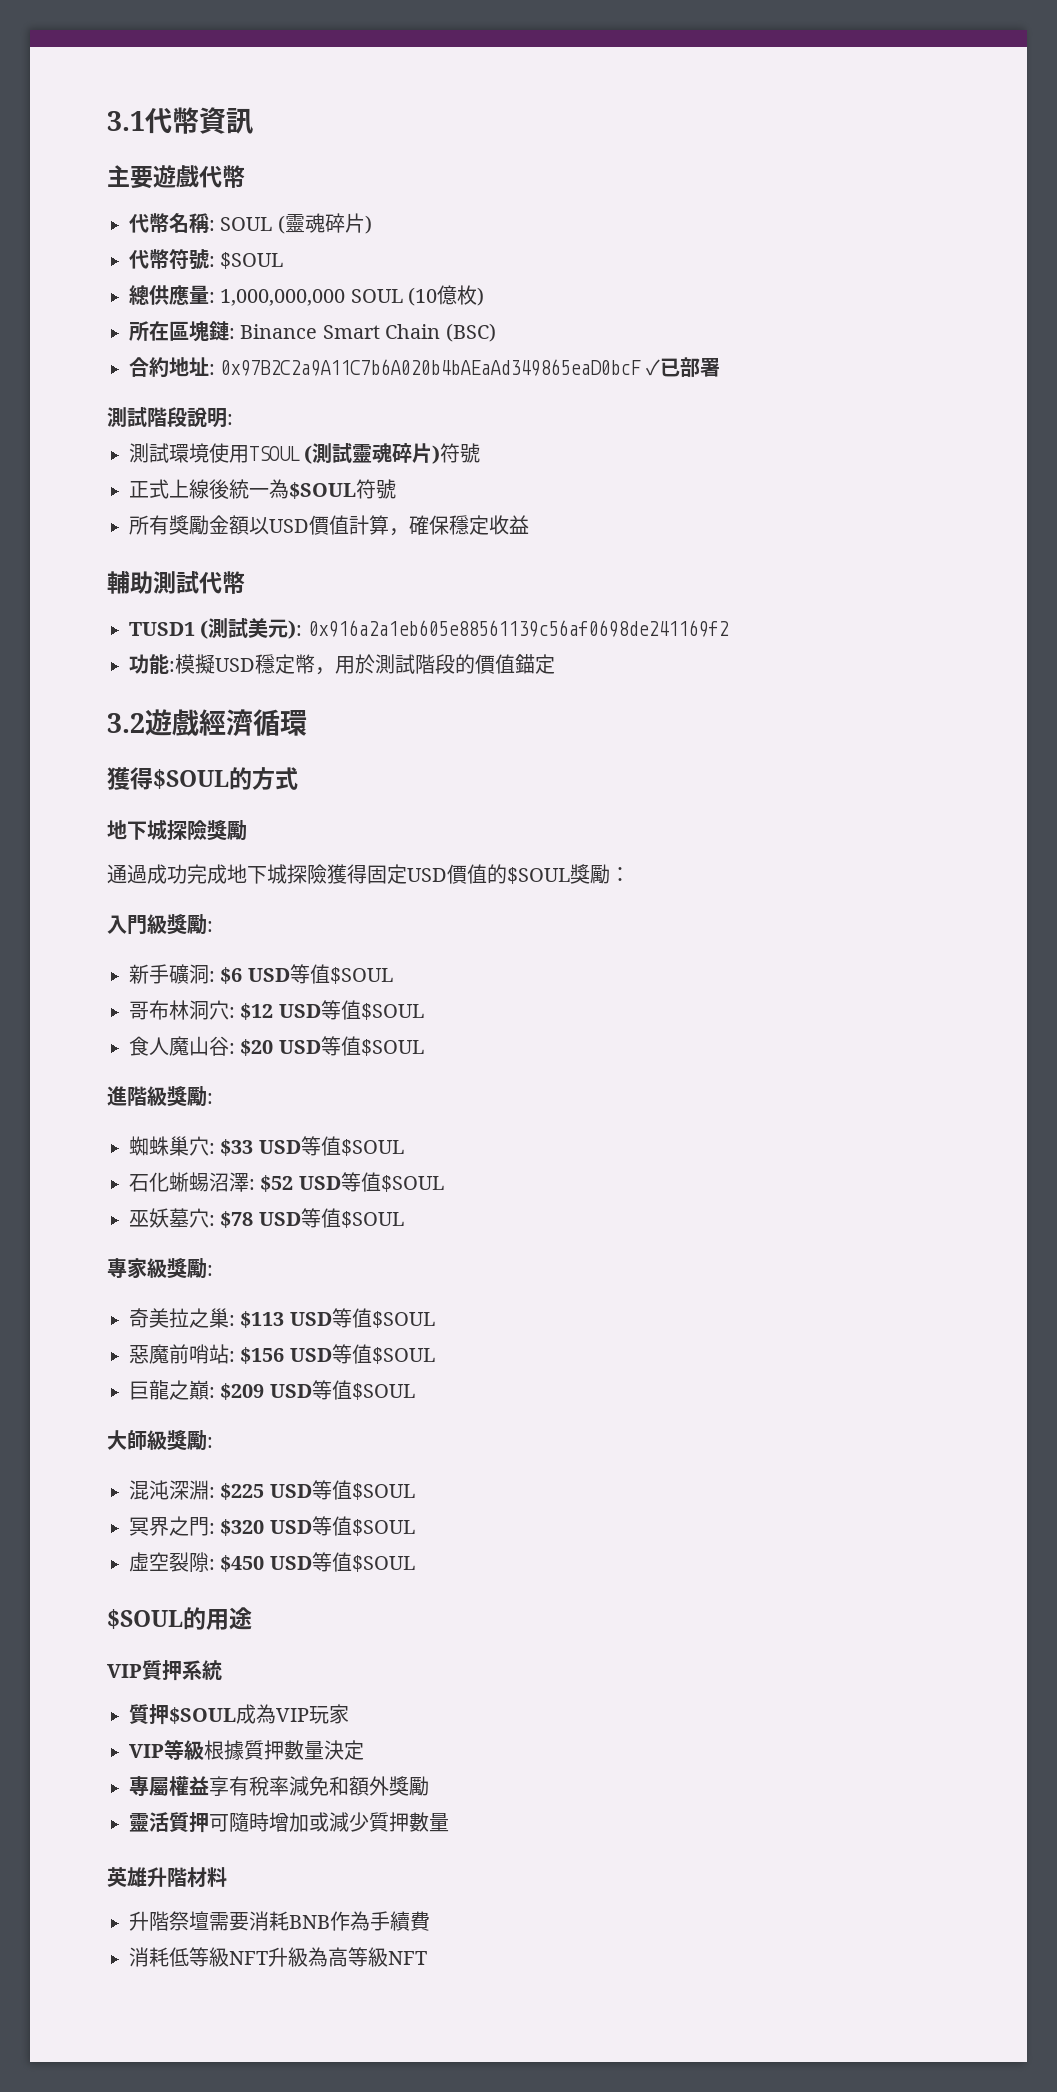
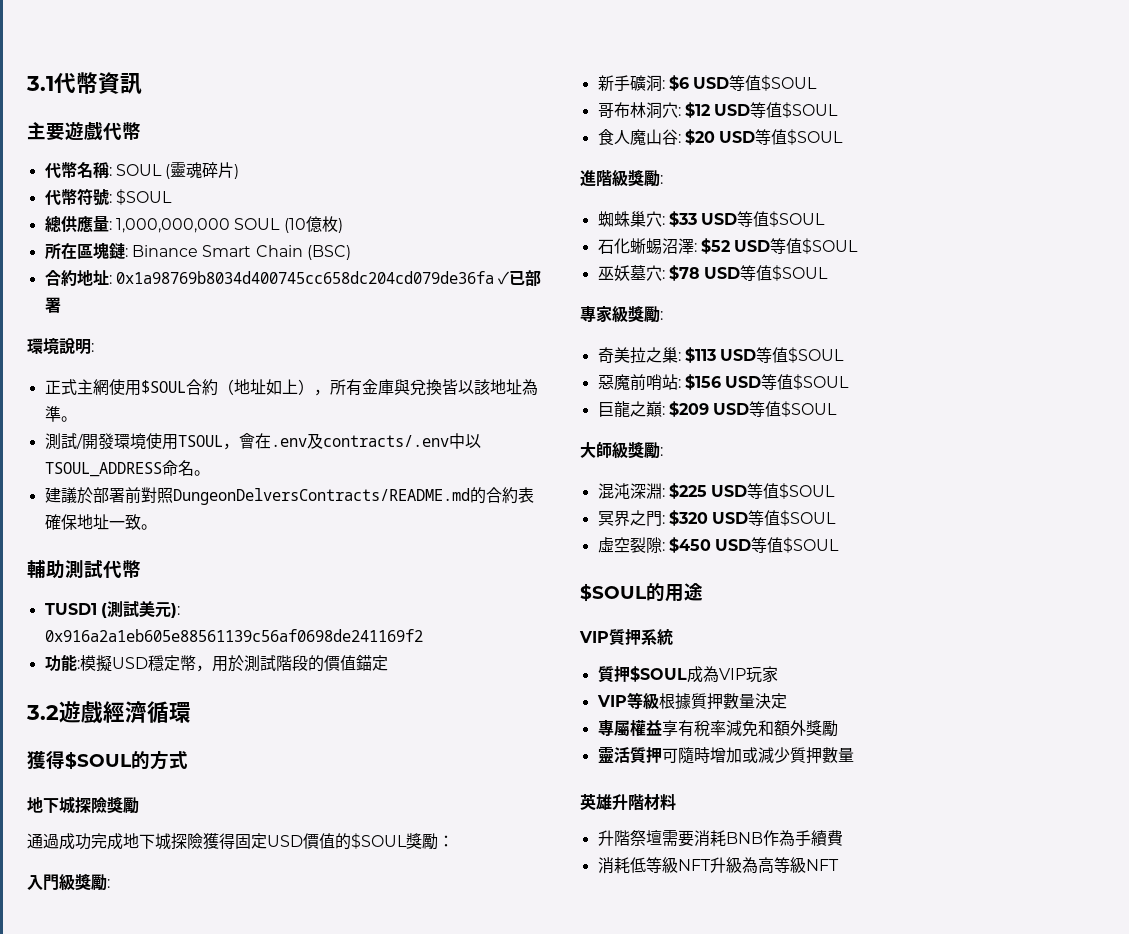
[220,359,642,376] 0x97B2C2a9A11C7b6A020b4bAEaAd349865eaD0bcF -> [115,271,494,284] 0x1a98769b8034d400745cc658dc204cd079de36fa
[107,407,187,428] 測試階段 -> [27,338,59,355] 環境
[129,443,169,463] // 測試 -> [44,379,538,396] [44,406,77,422] [44,433,114,450] // 正式主網使用$SOUL合約（地址如上），所有金庫與兌換皆以該地址為準。 // 測試/開發
[304,443,481,464] [129,479,396,499] [129,515,529,536] (測試靈魂碎片)符號 // 正式上線後統一為$SOUL符號 // 所有獎勵金額以USD價值計算，確保穩定收益 -> [222,433,481,450] [44,460,210,477] [44,487,534,505] [44,514,157,530] ，會在.env及contracts/.env中以TSOUL_ADDRESS命名。 // 建議於部署前對照DungeonDelversContracts/README.md的合約表確保地址一致。

